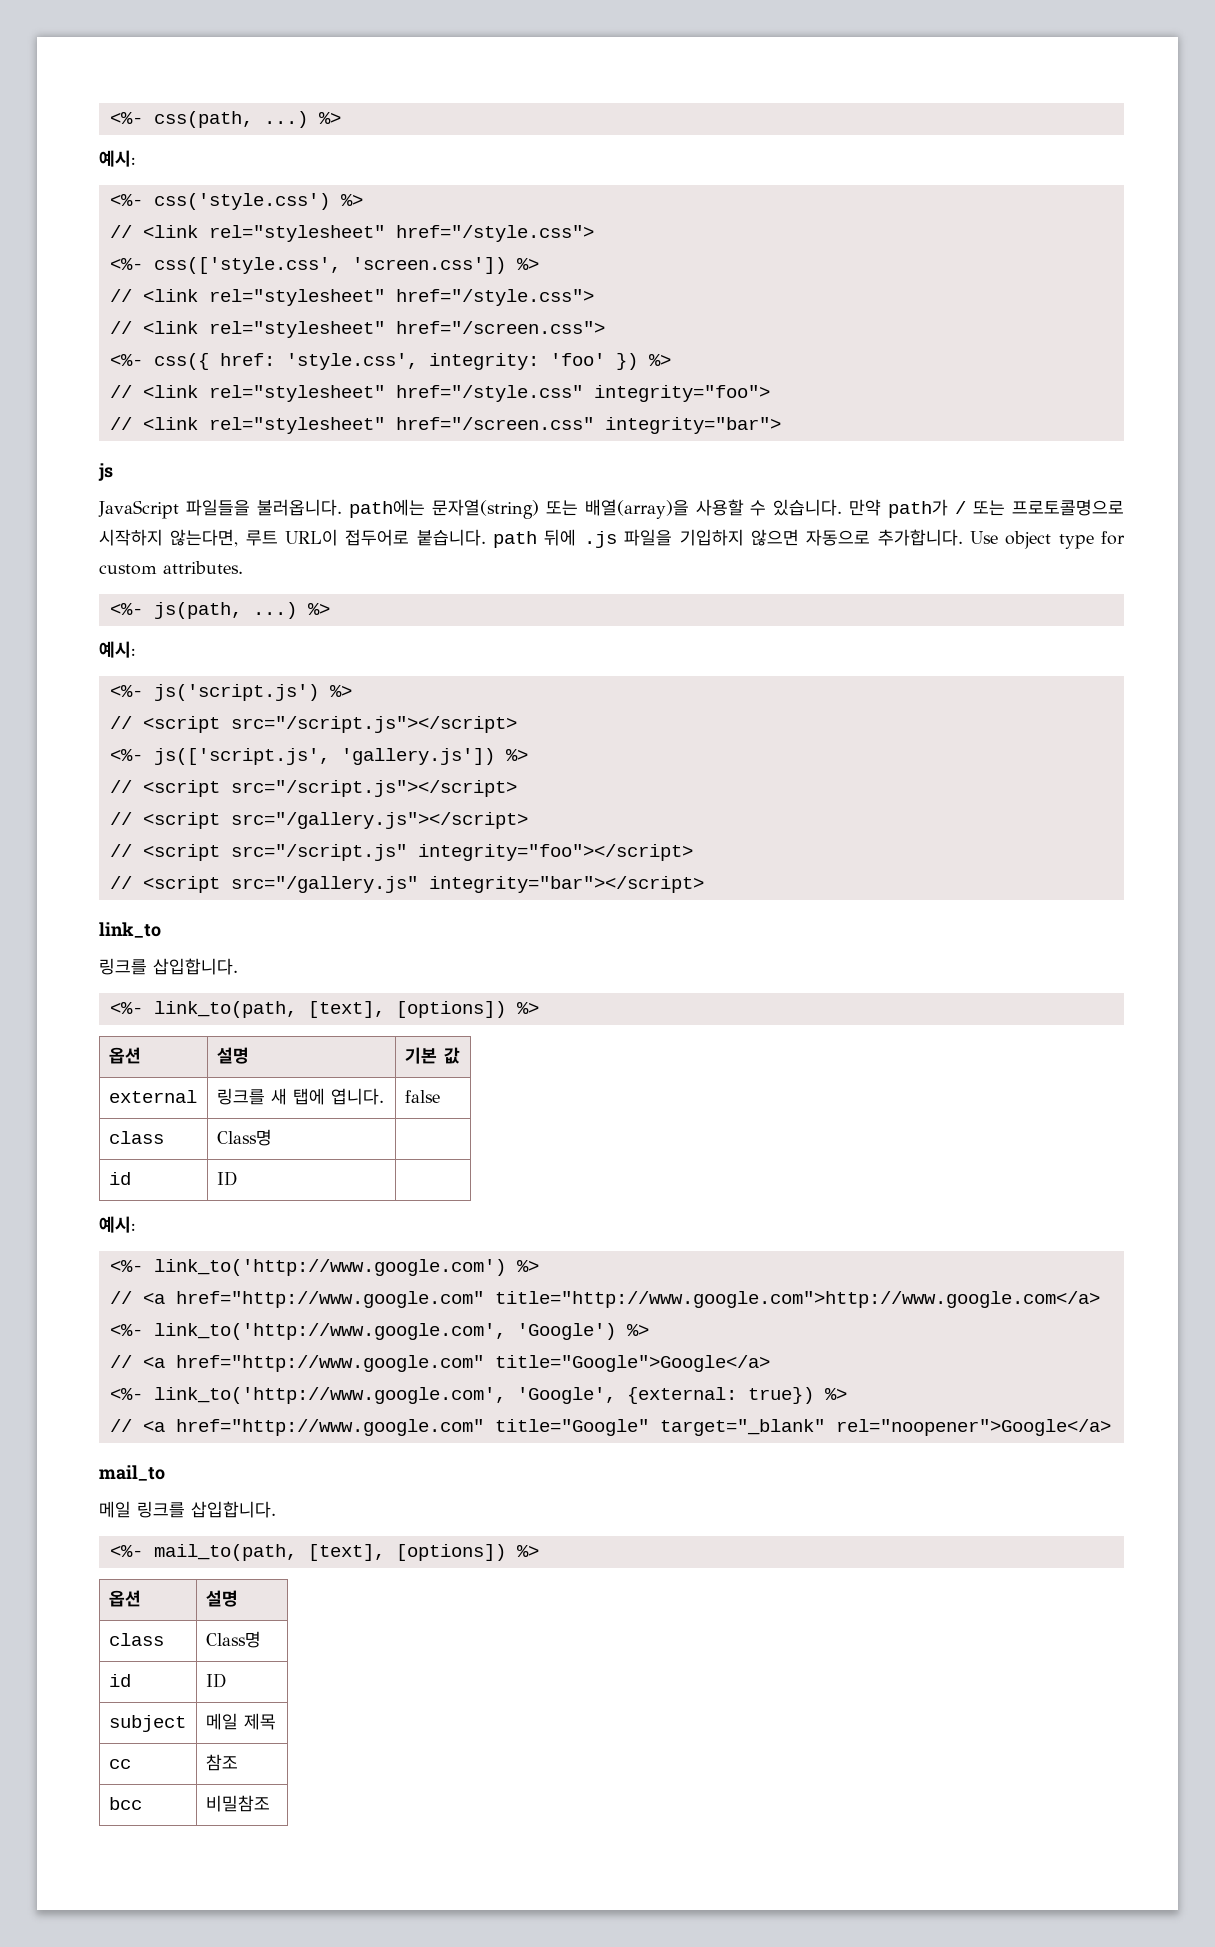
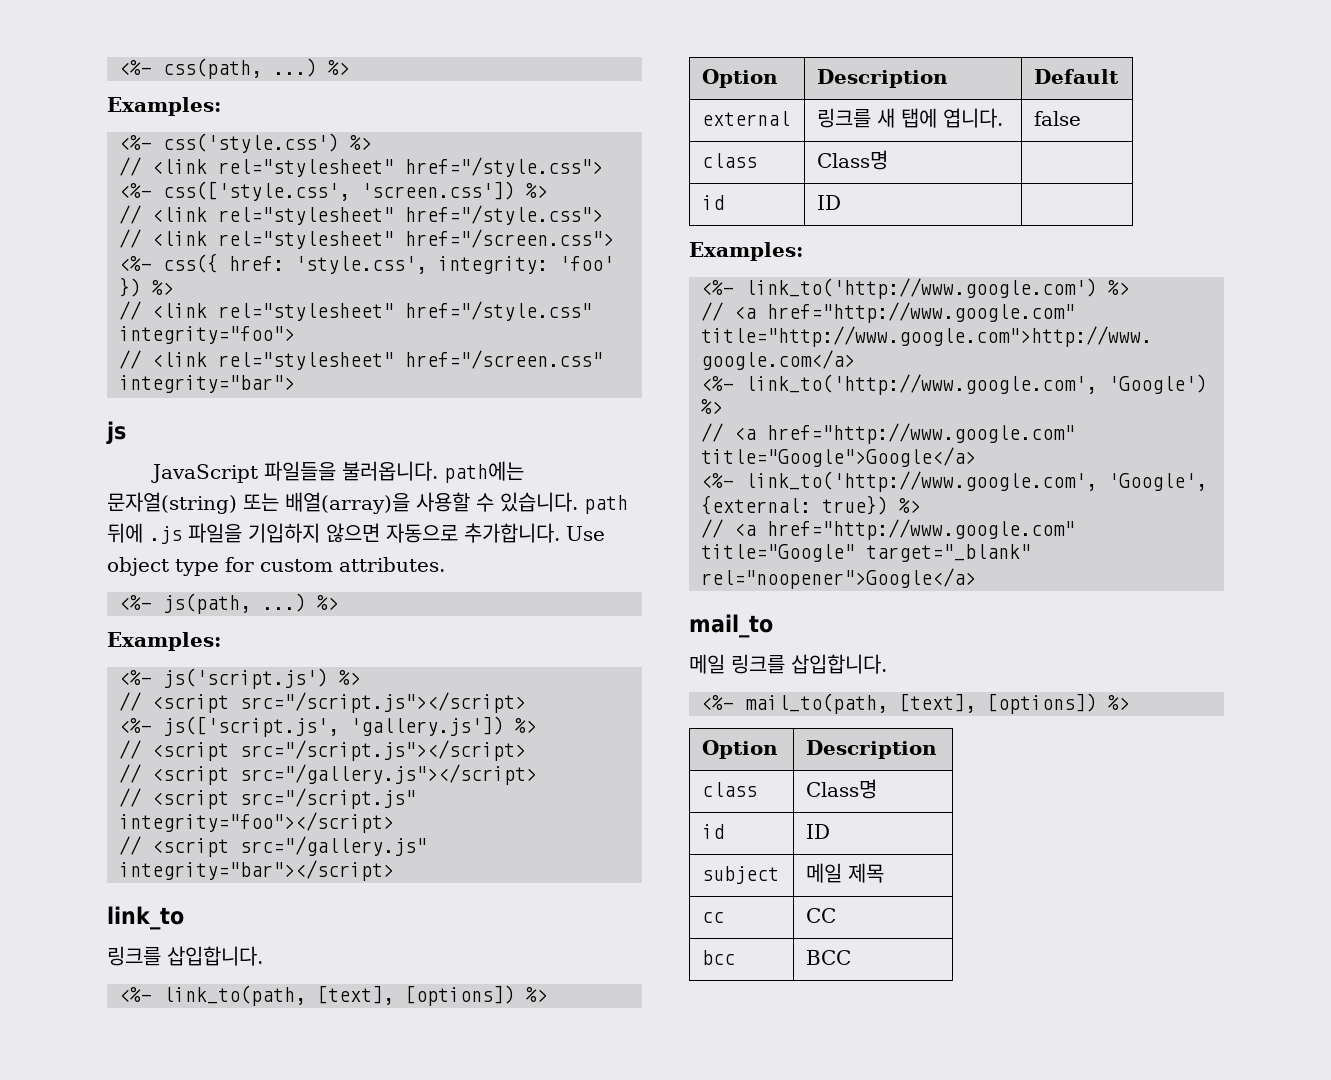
[99,150,135,167] 예시: -> [107,97,221,116] Examples:
[849,499,1125,518] [99,529,486,547] 만약 path가 / 또는 프로토콜명으로 시작하지 않는다면, 루트 URL이 접두어로 붙습니다. -> (578, 502) none
[99,641,135,658] 예시: -> [107,632,221,651] Examples:
[108,1047,141,1064] [216,1047,249,1064] [404,1047,460,1064] 옵션 | 설명 | 기본 값 -> [702,69,779,88] [817,69,949,88] [1034,69,1120,84] Option | Description | Default
[99,1216,135,1233] 예시: -> [689,242,803,261] Examples:
[108,1590,141,1607] [205,1590,238,1607] 옵션 | 설명 -> [702,740,779,759] [806,740,938,759] Option | Description
[205,1754,238,1771] 참조 -> [806,908,837,923] CC
[205,1795,270,1812] 비밀참조 -> [806,950,852,965] BCC

